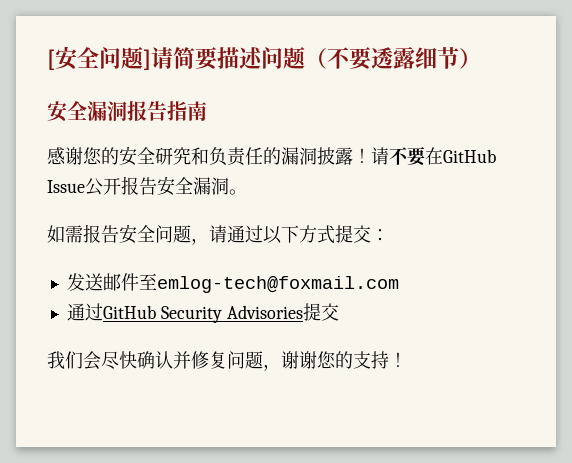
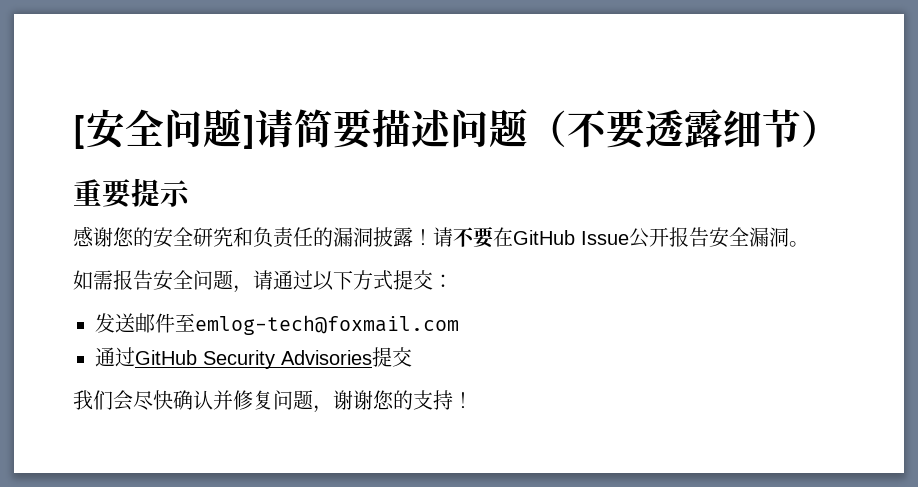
[47,101,207,122] 安全漏洞报告指南 -> [73,178,191,208] 重要提示

